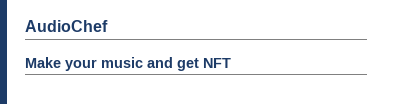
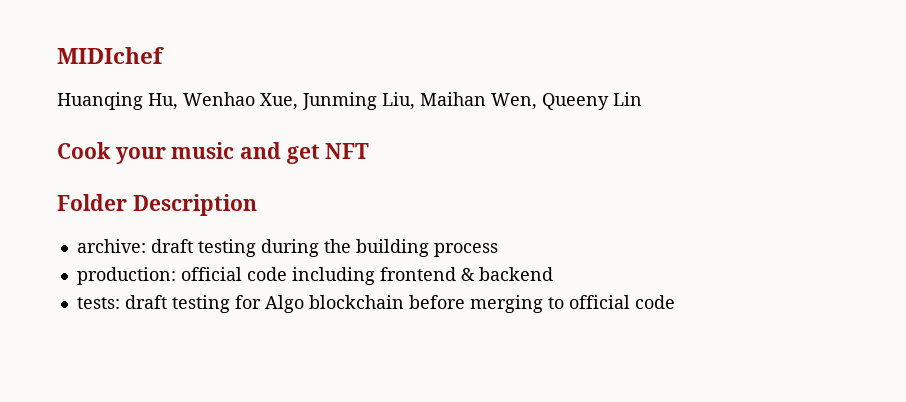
[25,20,108,32] [25,57,61,68] AudioChef // Make -> [57,47,164,64] [57,92,642,110] [57,142,111,159] MIDIchef // Huanqing Hu, Wenhao Xue, Junming Liu, Maihan Wen, Queeny Lin // Cook
(231, 63) none -> [57,194,257,216] [76,239,498,257] [76,267,553,285] [76,295,675,313] // Folder Description // archive: draft testing during the building process // production: official code including frontend & backend // tests: draft testing for Algo blockchain before merging to official code

